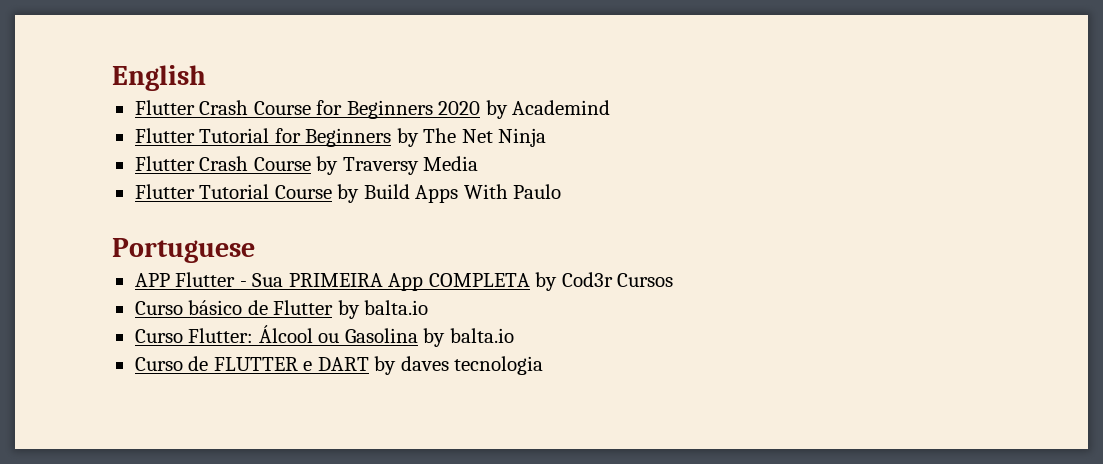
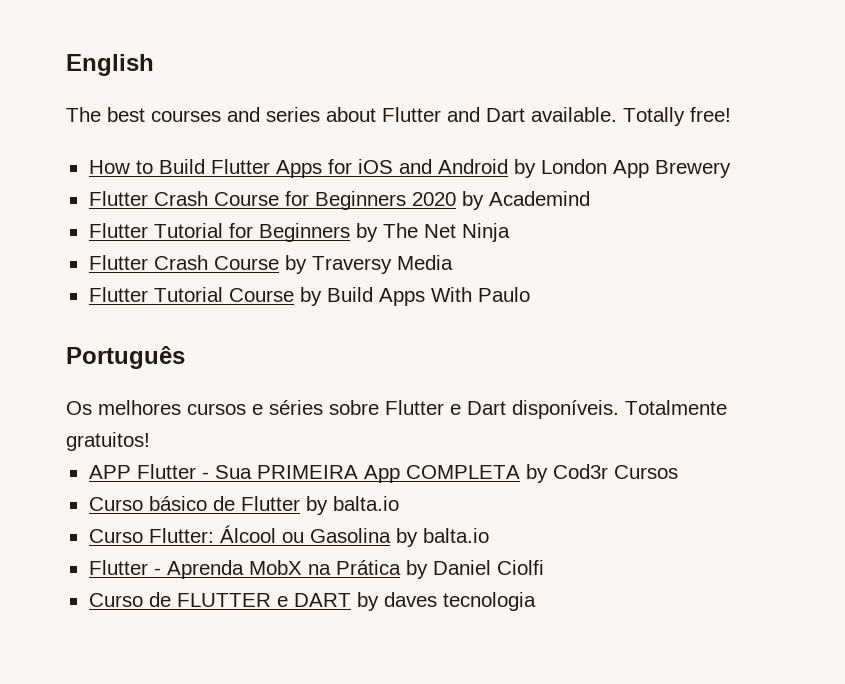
(206, 78) none -> [66,107,731,126] [88,159,731,178] // The best courses and series about Flutter and Dart available. Totally free! // How to Build Flutter Apps for iOS and Android by London App Brewery
[112,238,255,263] Portuguese -> [66,346,185,369] [66,400,727,419] [66,432,150,451] Português // Os melhores cursos e séries sobre Flutter e Dart disponíveis. Totalmente gratuitos!
(514, 335) none -> [88,560,544,579] // Flutter - Aprenda MobX na Prática by Daniel Ciolfi

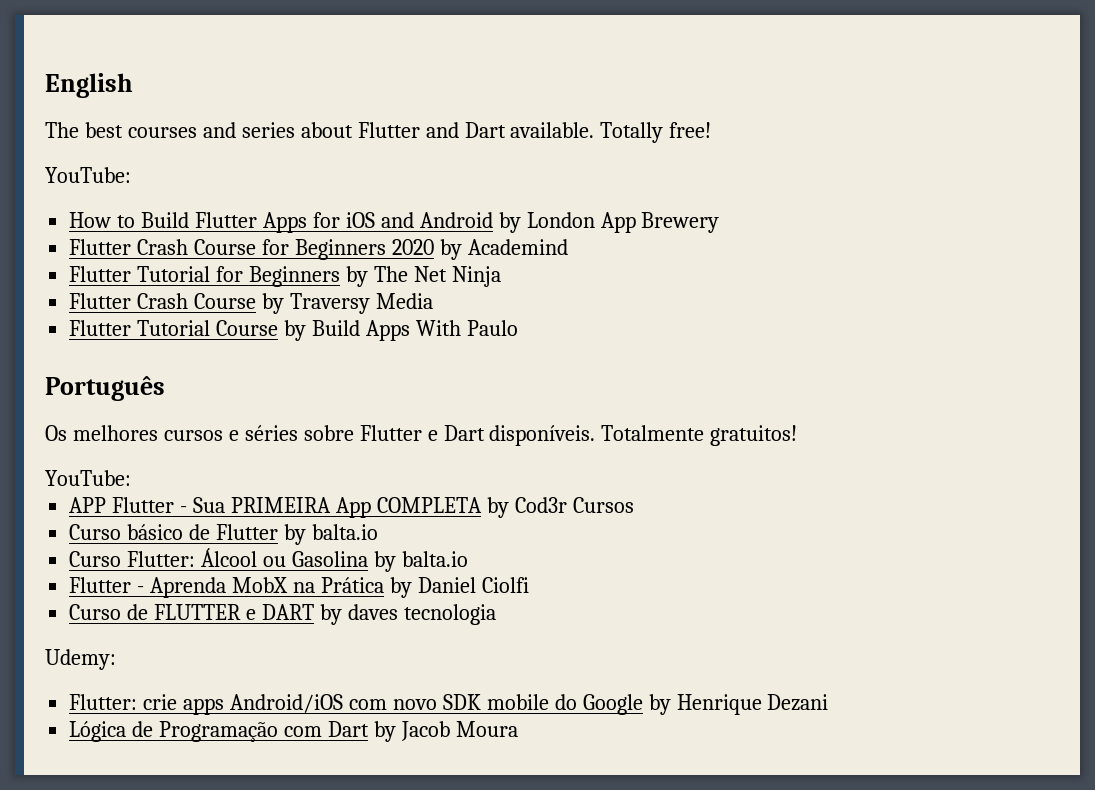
(731, 114) none -> [45,167,131,183] // YouTube:
(150, 441) none -> [45,470,131,486] // YouTube:
(536, 601) none -> [45,649,116,670] [69,694,829,715] [69,721,518,742] // Udemy: // Flutter: crie apps Android/iOS com novo SDK mobile do Google by Henrique Dezani // Lógica de Programação com Dart by Jacob Moura

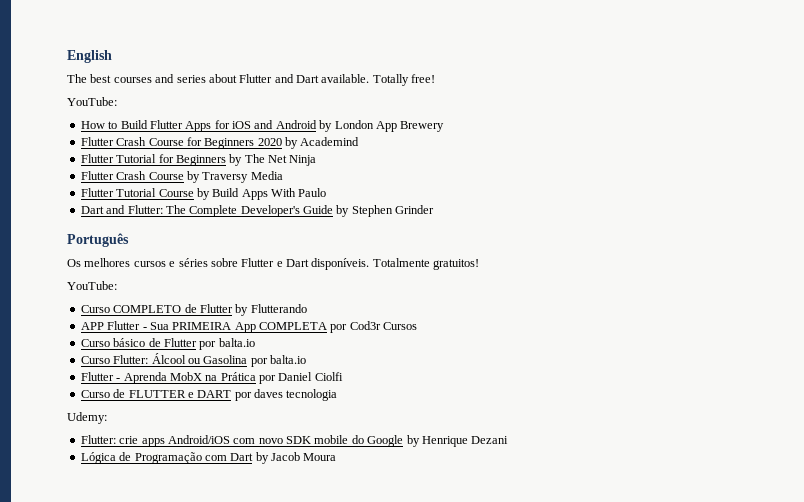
(518, 328) none -> [80,205,435,217] // Dart and Flutter: The Complete Developer's Guide by Stephen Grinder
(131, 478) none -> [80,304,307,316] // Curso COMPLETO de Flutter by Flutterando
[486,497,509,518] by -> [330,324,348,333] por
[283,524,306,545] by -> [199,341,217,350] por
[373,551,396,572] by -> [250,358,268,367] por
[389,577,412,598] by -> [259,375,276,384] por
[319,604,342,625] by -> [234,392,252,401] por

